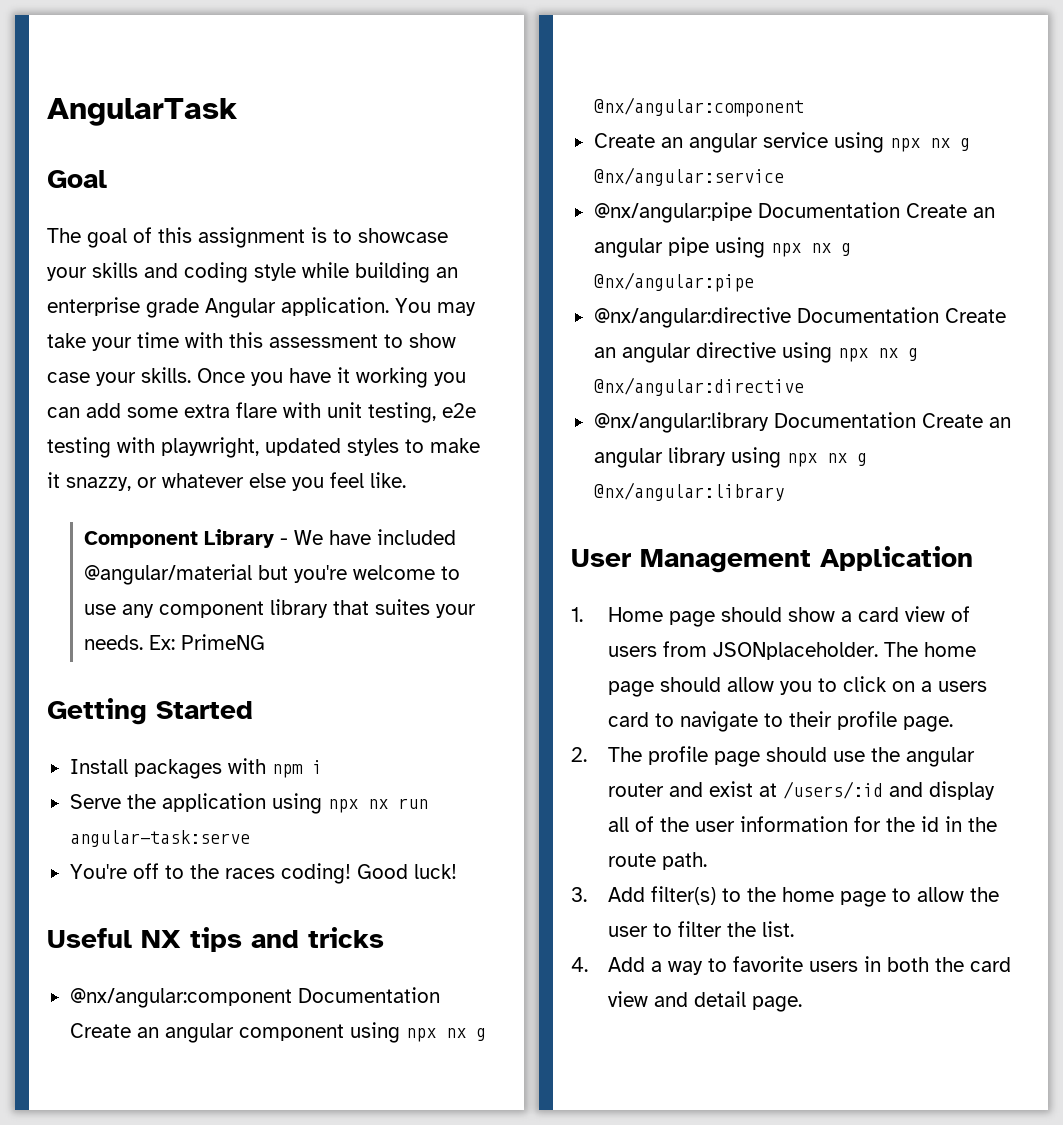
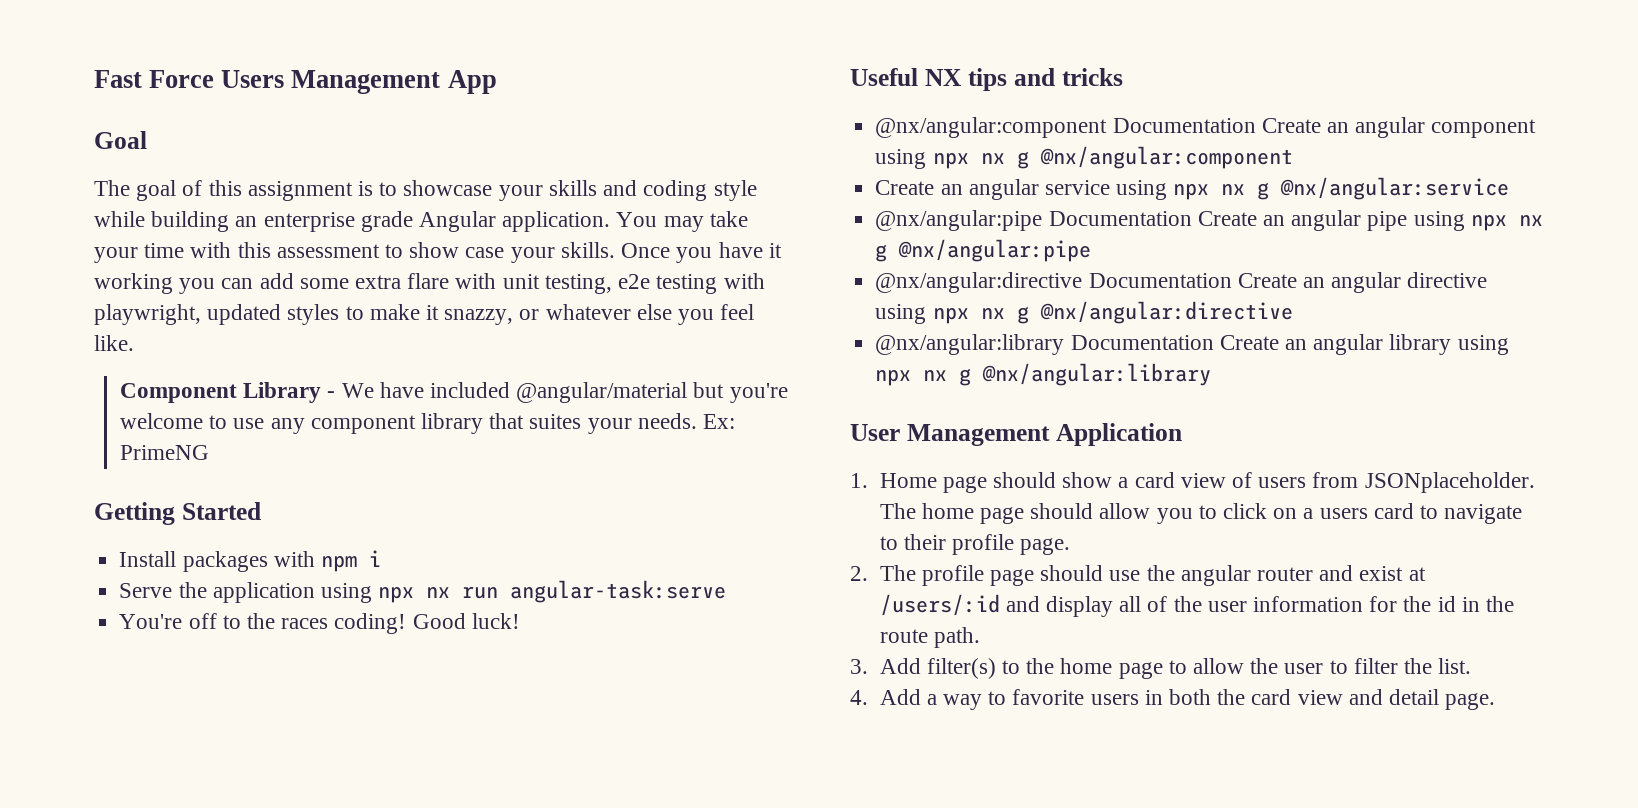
[47,98,238,126] AngularTask -> [94,70,497,94] Fast Force Users Management App

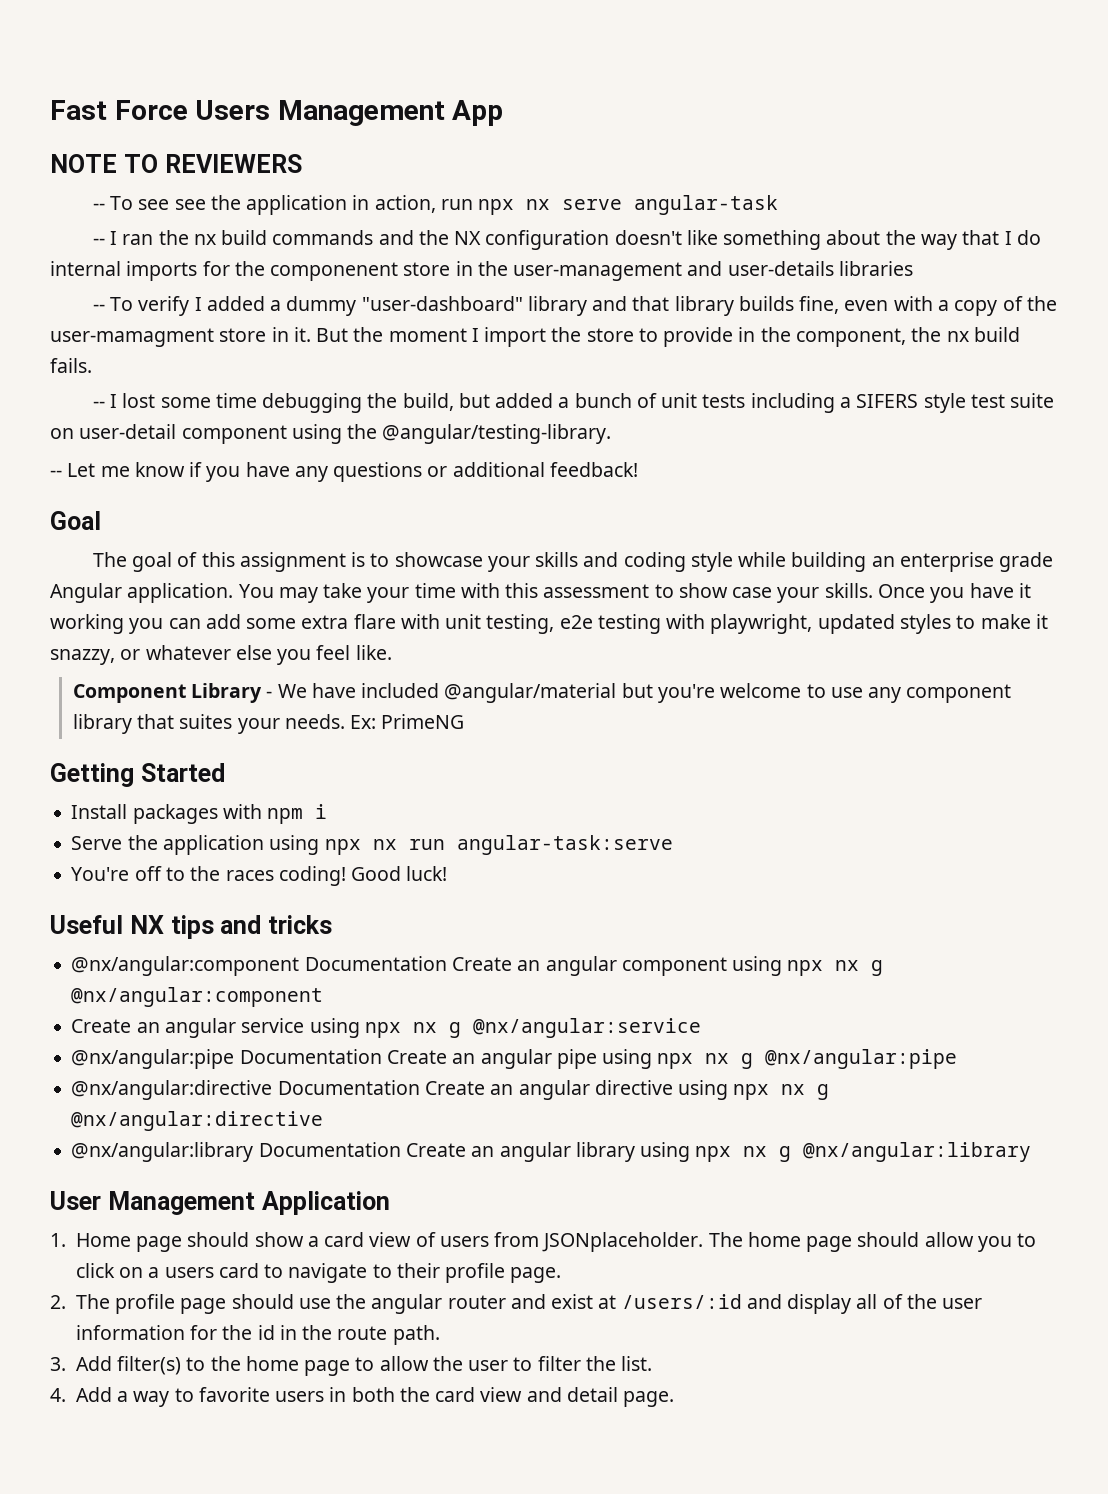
(497, 82) none -> [50,154,302,173] [92,195,779,215] [92,230,1041,250] [50,261,913,281] [92,296,1057,316] [50,327,1020,347] [50,358,92,373] [92,393,1055,413] [50,424,612,444] [50,462,638,482] // NOTE TO REVIEWERS // -- To see see the application in action, run npx nx serve angular-task // -- I ran the nx build commands and the NX configuration doesn't like something about the way that I do internal imports for the componenent store in the user-management and user-details libraries // -- To verify I added a dummy "user-dashboard" library and that library builds fine, even with a copy of the user-mamagment store in it. But the moment I import the store to provide in the component, the nx build fails. // -- I lost some time debugging the build, but added a bunch of unit tests including a SIFERS style test suite on user-detail component using the @angular/testing-library. // -- Let me know if you have any questions or additional feedback!

